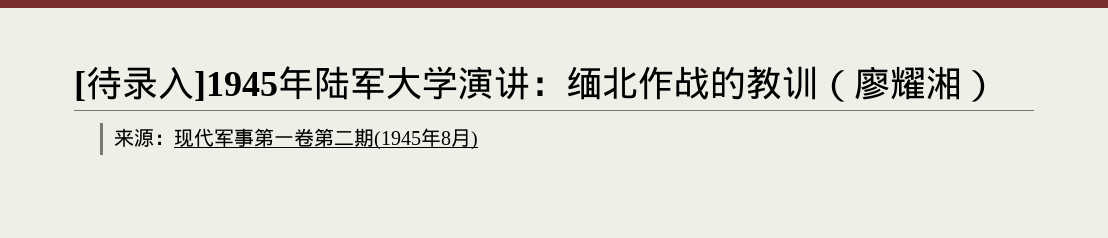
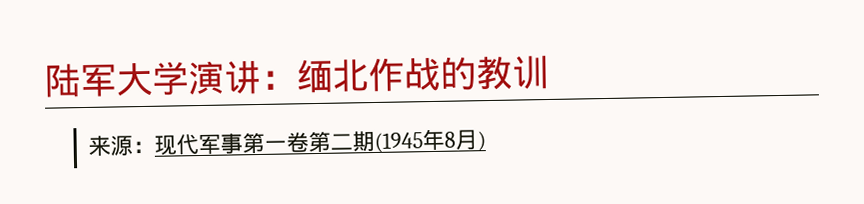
[74,66,314,101] [待录入]1945年 -> (44, 80) none
[818,66,998,102] （廖耀湘） -> (549, 72) none

